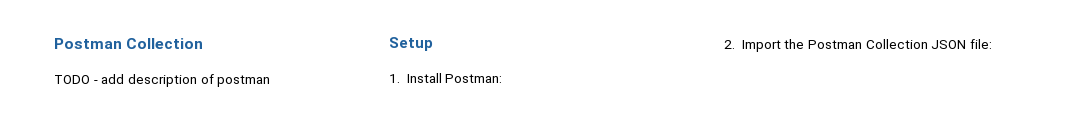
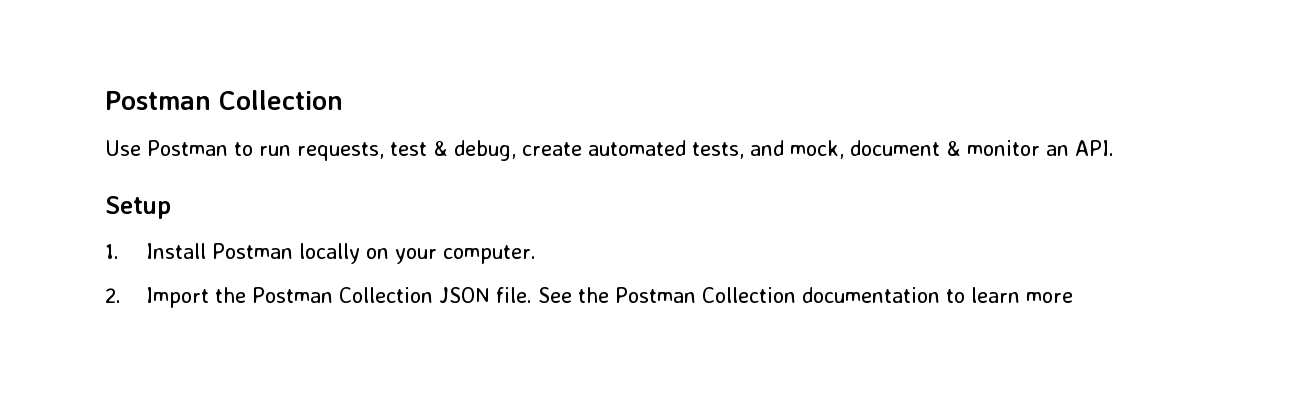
[54,74,271,87] [389,37,433,51] [389,73,503,83] TODO - add description of postman // Setup // 1. Install Postman: -> [105,140,1114,161] [105,196,171,219] [105,243,536,264] Use Postman to run requests, test & debug, create automated tests, and mock, document & monitor an API. // Setup // 1. Install Postman locally on your computer.
[969,39,992,49] file: -> [495,287,1073,303] file. See the Postman Collection documentation to learn more

